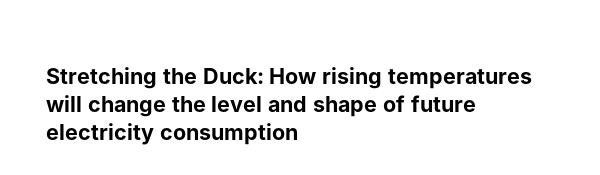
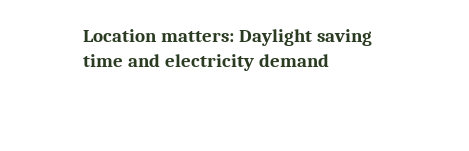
[46,67,533,89] [46,95,476,117] [46,123,298,145] Stretching the Duck: How rising temperatures will change the level and shape of future electricity consumption -> [83,29,373,46] [83,54,330,71] Location matters: Daylight saving time and electricity demand

